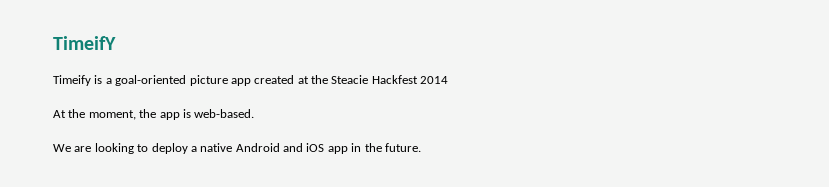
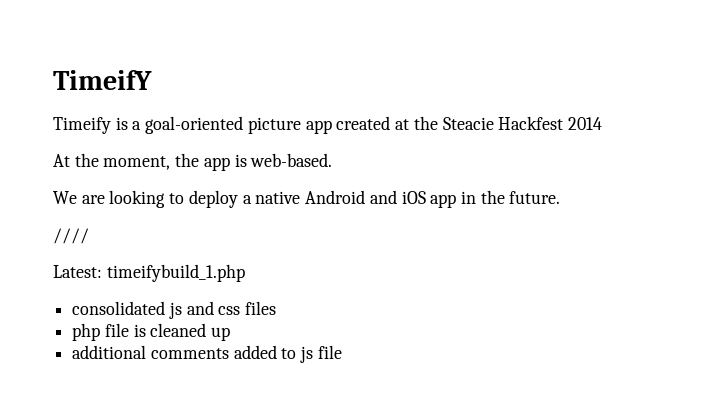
(421, 147) none -> [53,228,89,244] [53,264,245,282] [72,301,277,319] [72,323,231,341] [72,345,342,363] // //// // Latest: timeifybuild_1.php // consolidated js and css files // php file is cleaned up // additional comments added to js file

